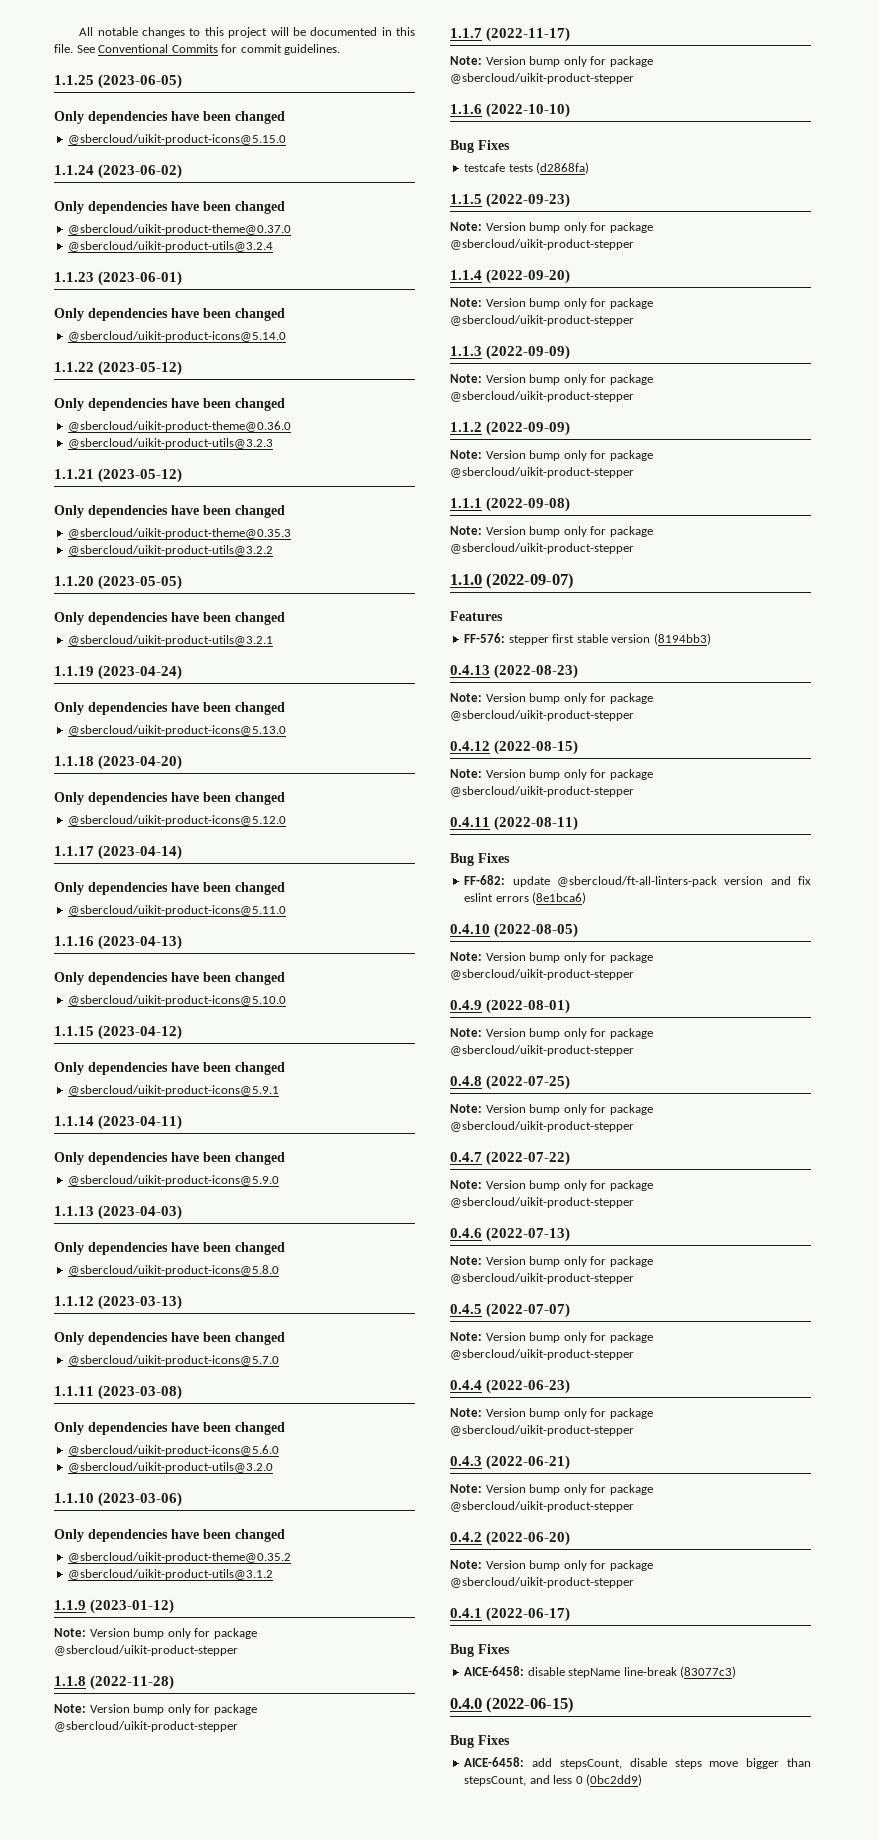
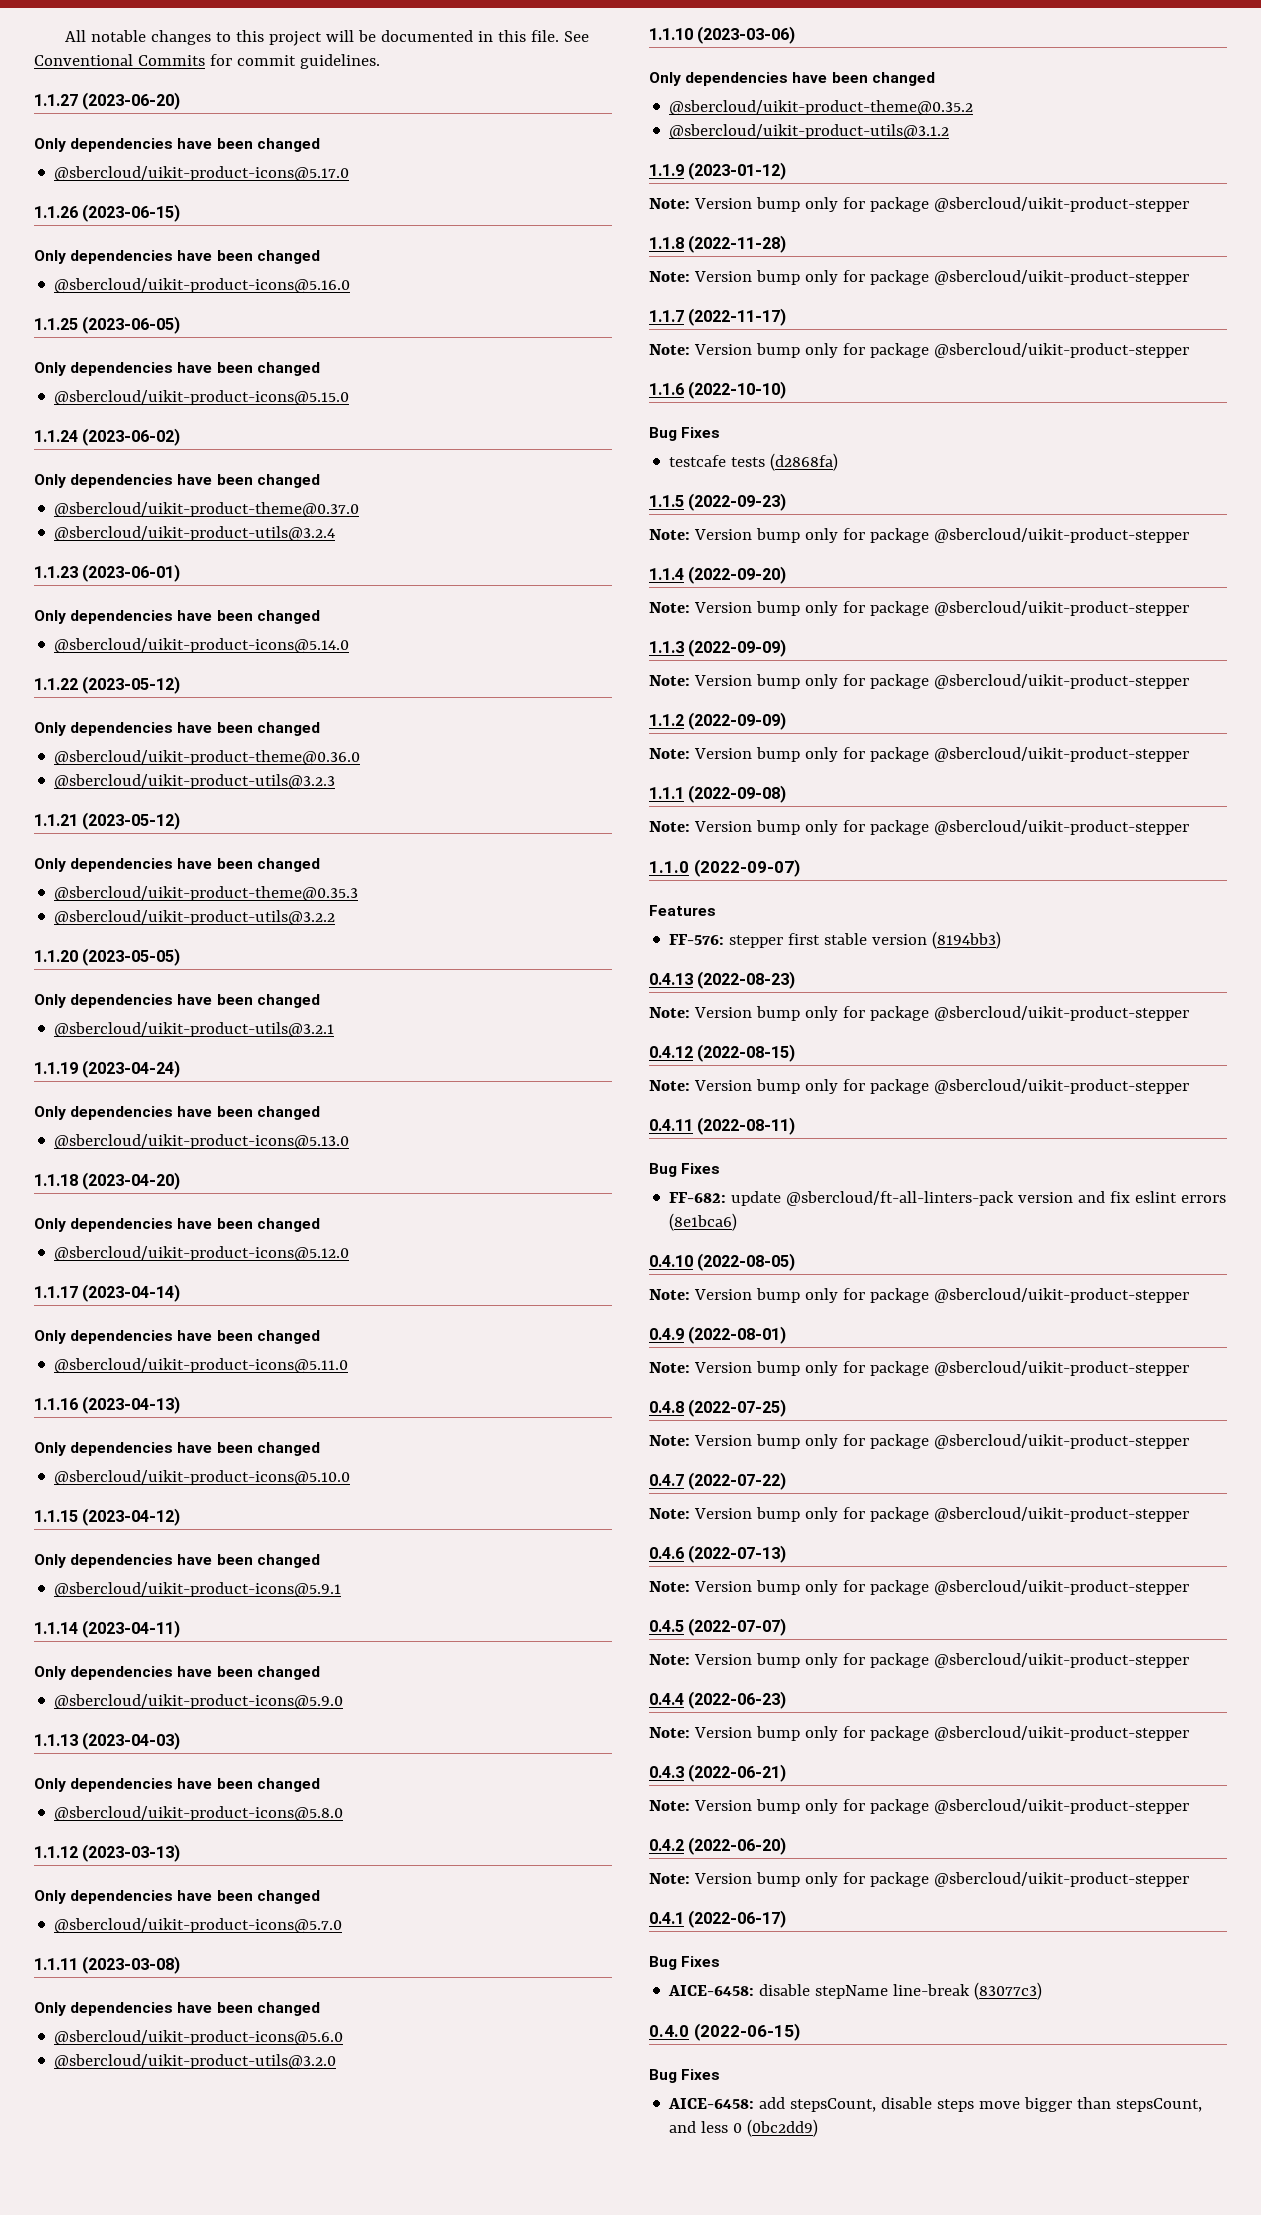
(341, 49) none -> [34,92,181,110] [34,138,320,152] [54,166,350,181] [34,204,181,222] [34,250,320,264] [54,278,351,293] // 1.1.27 (2023-06-20) // Only dependencies have been changed // @sbercloud/uikit-product-icons@5.17.0 // 1.1.26 (2023-06-15) // Only dependencies have been changed // @sbercloud/uikit-product-icons@5.16.0

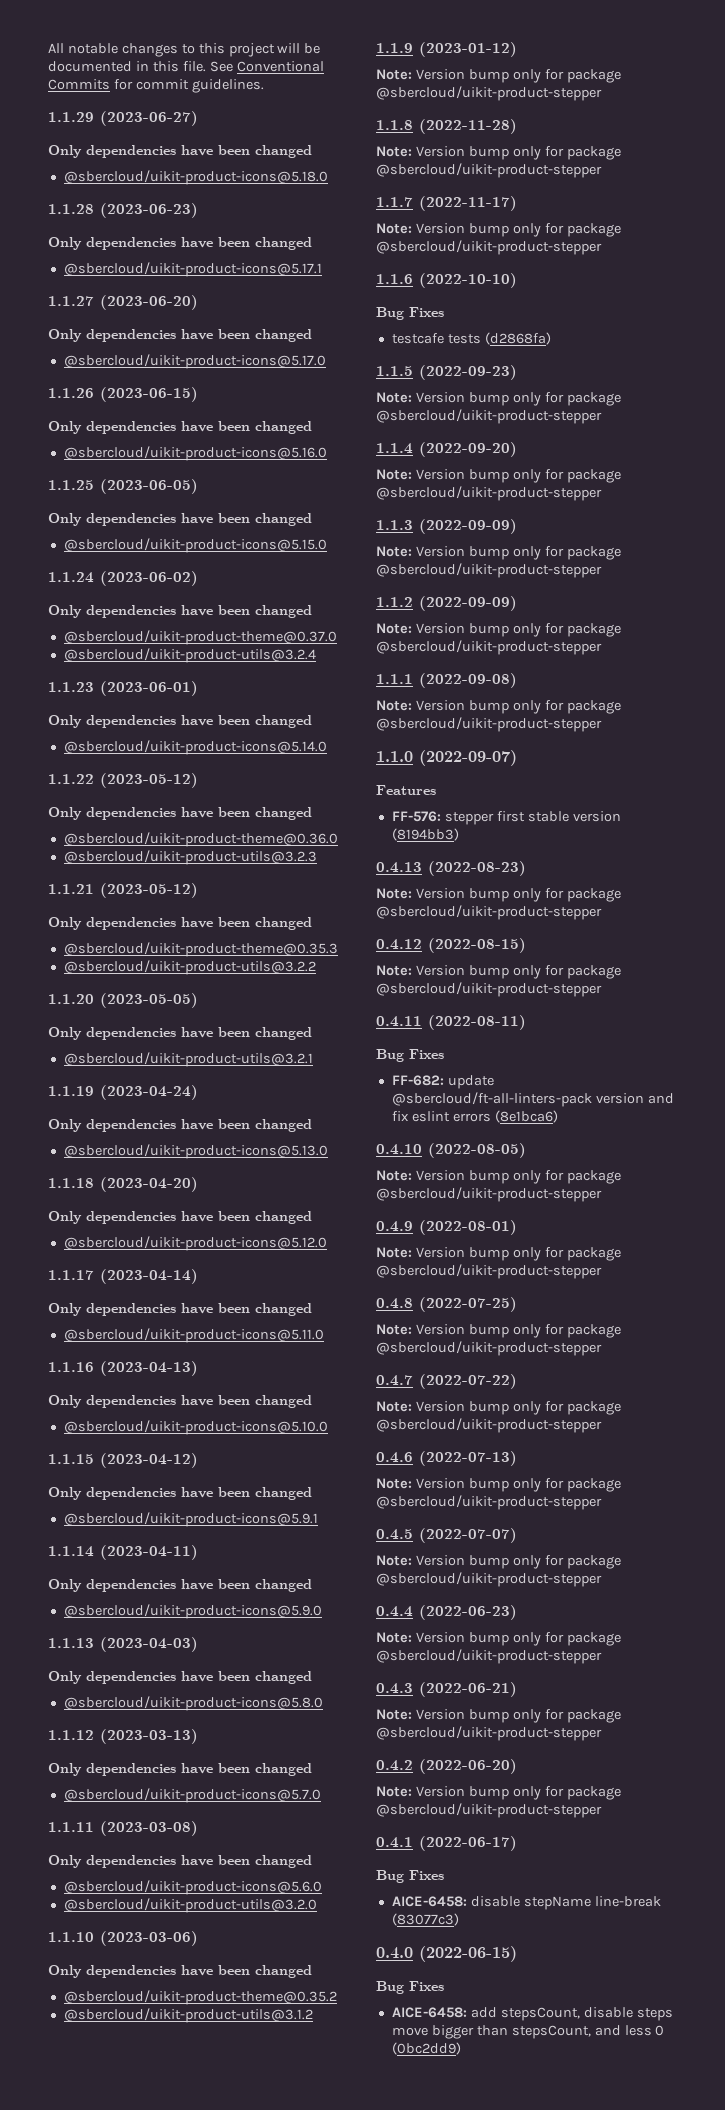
(380, 61) none -> [48,111,198,126] [48,145,312,158] [63,170,328,185] [48,203,198,218] [48,237,312,250] [63,262,322,277] // 1.1.29 (2023-06-27) // Only dependencies have been changed // @sbercloud/uikit-product-icons@5.18.0 // 1.1.28 (2023-06-23) // Only dependencies have been changed // @sbercloud/uikit-product-icons@5.17.1

